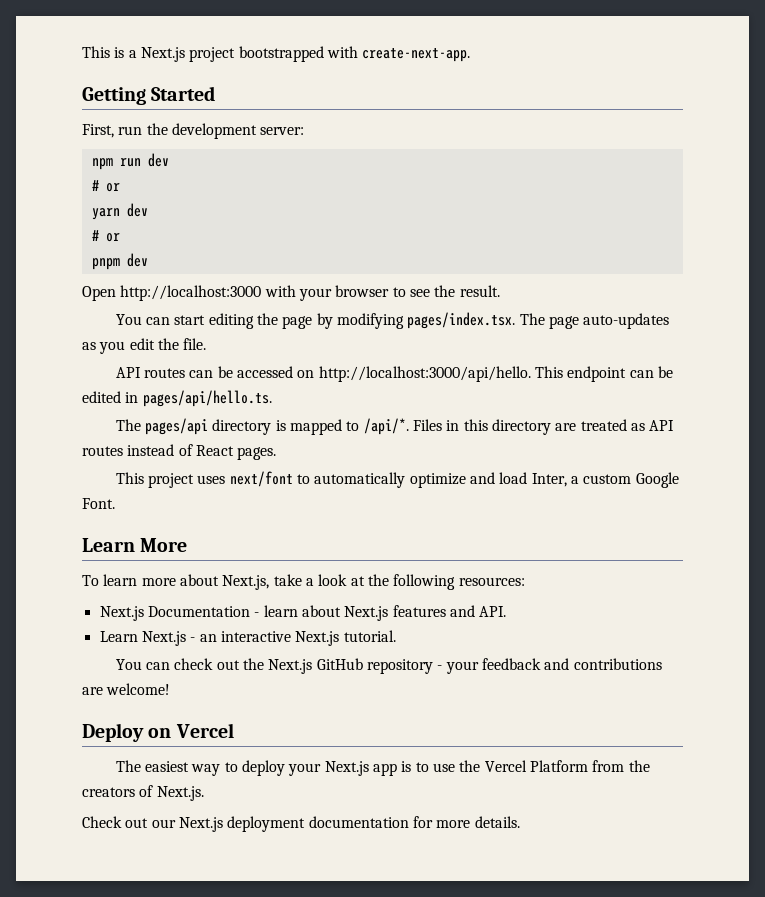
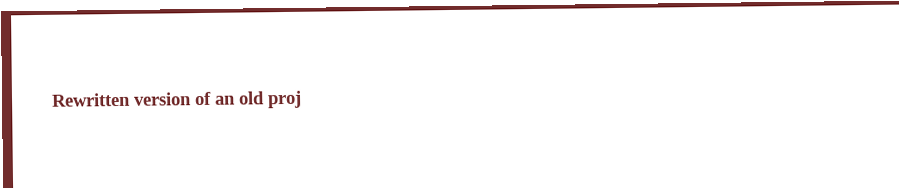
[82,46,471,62] [82,86,216,105] [82,123,305,139] [91,153,169,170] [91,180,120,192] [91,203,148,220] [91,230,120,242] [91,253,148,270] [82,285,500,301] [115,312,670,329] [82,338,207,354] [115,366,673,382] [82,390,272,407] [115,418,675,435] [82,444,277,460] [115,471,679,488] [82,498,115,509] [82,538,188,552] [82,574,525,590] [99,605,507,621] [99,630,396,646] [115,658,662,674] [82,683,171,695] [82,723,234,742] [115,760,650,776] [82,785,204,801] [82,816,520,832] This is a Next.js project bootstrapped with create-next-app. // Getting Started // First, run the development server: // npm run dev // # or // yarn dev // # or // pnpm dev // Open http://localhost:3000 with your browser to see the result. // You can start editing the page by modifying pages/index.tsx. The page auto-updates as you edit the file. // API routes can be accessed on http://localhost:3000/api/hello. This endpoint can be edited in pages/api/hello.ts. // The pages/api directory is mapped to /api/*. Files in this directory are treated as API routes instead of React pages. // This project uses next/font to automatically optimize and load Inter, a custom Google Font. // Learn More // To learn more about Next.js, take a look at the following resources: // Next.js Documentation - learn about Next.js features and API. // Learn Next.js - an interactive Next.js tutorial. // You can check out the Next.js GitHub repository - your feedback and contributions are welcome! // Deploy on Vercel // The easiest way to deploy your Next.js app is to use the Vercel Platform from the creators of Next.js. // Check out our Next.js deployment documentation for more details. -> [51,90,302,109] Rewritten version of an old proj

